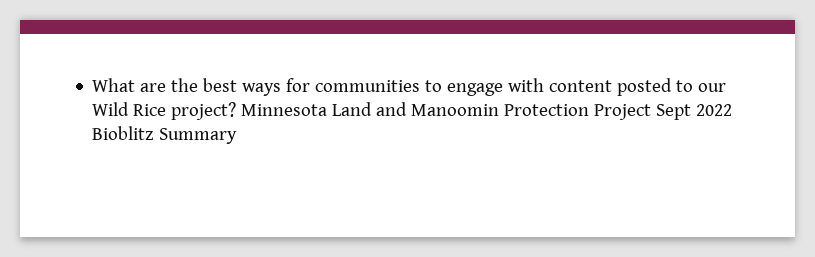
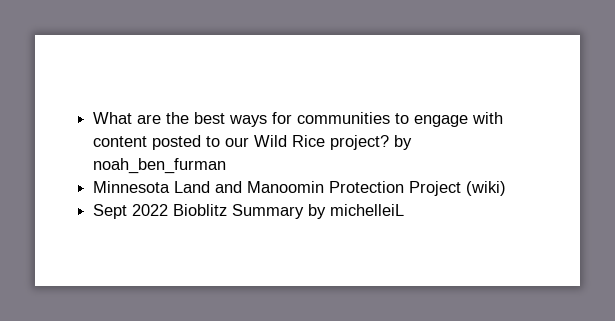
(237, 111) none -> [394,135,413,150] [93,158,227,174] by noah_ben_furman //
(652, 112) none -> [466,181,507,196] (wiki) //
(238, 136) none -> [308,204,405,219] by michelleiL

